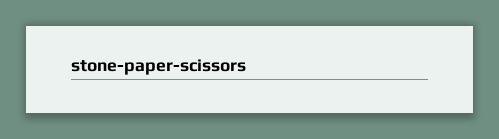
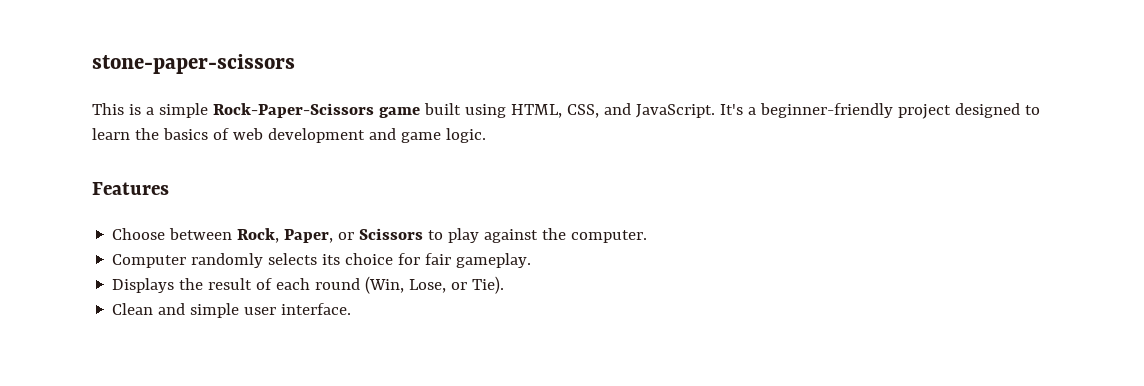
(246, 67) none -> [92,103,1040,119] [92,128,486,143] [92,182,169,195] [112,228,648,243] [112,253,532,268] [112,276,505,294] [112,303,352,318] // This is a simple Rock-Paper-Scissors game built using HTML, CSS, and JavaScript. It's a beginner-friendly project designed to learn the basics of web development and game logic. // Features // Choose between Rock, Paper, or Scissors to play against the computer. // Computer randomly selects its choice for fair gameplay. // Displays the result of each round (Win, Lose, or Tie). // Clean and simple user interface.

